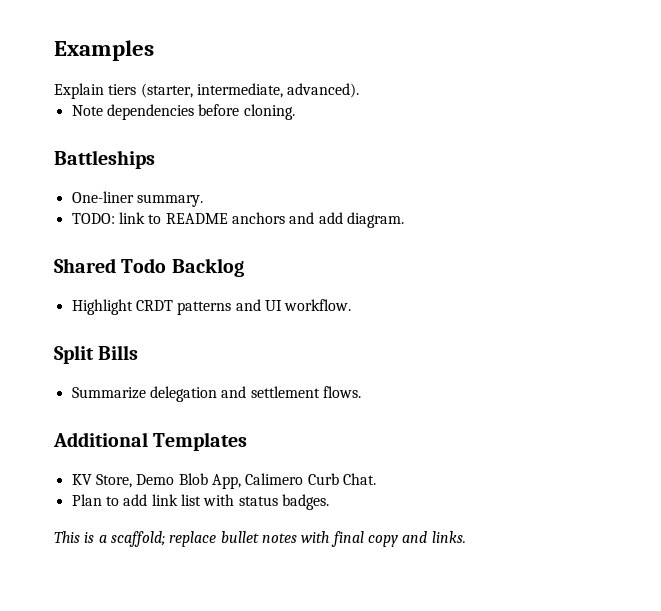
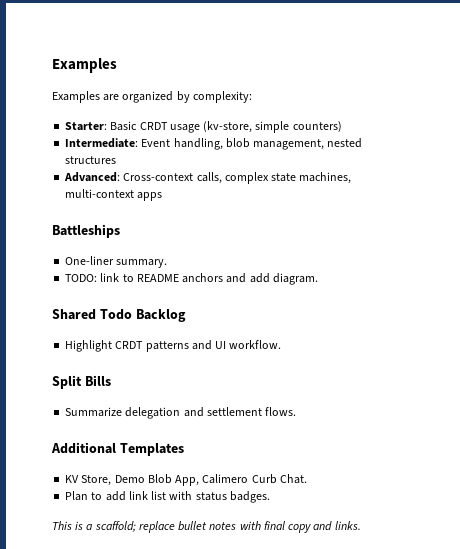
[54,83,360,99] [71,104,295,120] Explain tiers (starter, intermediate, advanced). // Note dependencies before cloning. -> [52,91,252,103] [65,121,342,133] [65,138,363,150] [65,156,117,164] [64,172,352,184] [65,189,163,201] Examples are organized by complexity: // Starter: Basic CRDT usage (kv-store, simple counters) // Intermediate: Event handling, blob management, nested structures // Advanced: Cross-context calls, complex state machines, multi-context apps

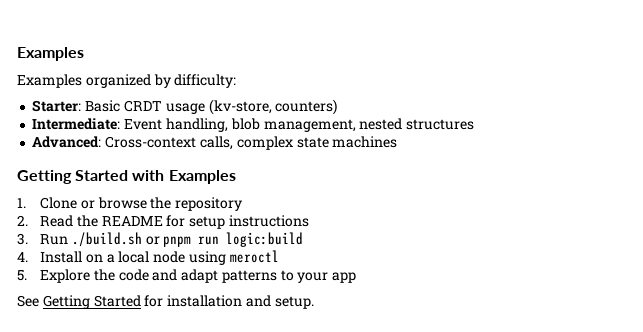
[103,94,120,101] are -> (82, 81) none
[192,91,252,103] complexity: -> [174,74,237,88] difficulty:
[255,121,290,133] simple -> (272, 107) none
[299,172,352,184] [65,189,163,201] [52,224,120,238] [65,256,168,268] [65,273,318,285] [52,309,186,322] [65,340,282,352] [52,375,111,389] [65,407,297,419] [51,442,184,456] [65,474,307,486] [65,491,270,503] [52,521,361,533] machines, multi-context apps // Battleships // One-liner summary. // TODO: link to README anchors and add diagram. // Shared Todo Backlog // Highlight CRDT patterns and UI workflow. // Split Bills // Summarize delegation and settlement flows. // Additional Templates // KV Store, Demo Blob App, Calimero Curb Chat. // Plan to add link list with status badges. // This is a scaffold; replace bullet notes with final copy and links. -> [332,136,398,148] [17,170,236,184] [17,197,243,211] [17,215,309,229] [17,232,304,247] [17,250,279,265] [17,269,357,283] [17,295,314,309] machines // Getting Started with Examples // 1. Clone or browse the repository // 2. Read the README for setup instructions // 3. Run ./build.sh or pnpm run logic:build // 4. Install on a local node using meroctl // 5. Explore the code and adapt patterns to your app // See Getting Started for installation and setup.

